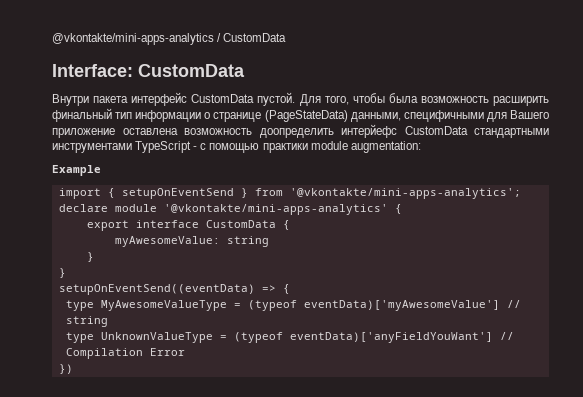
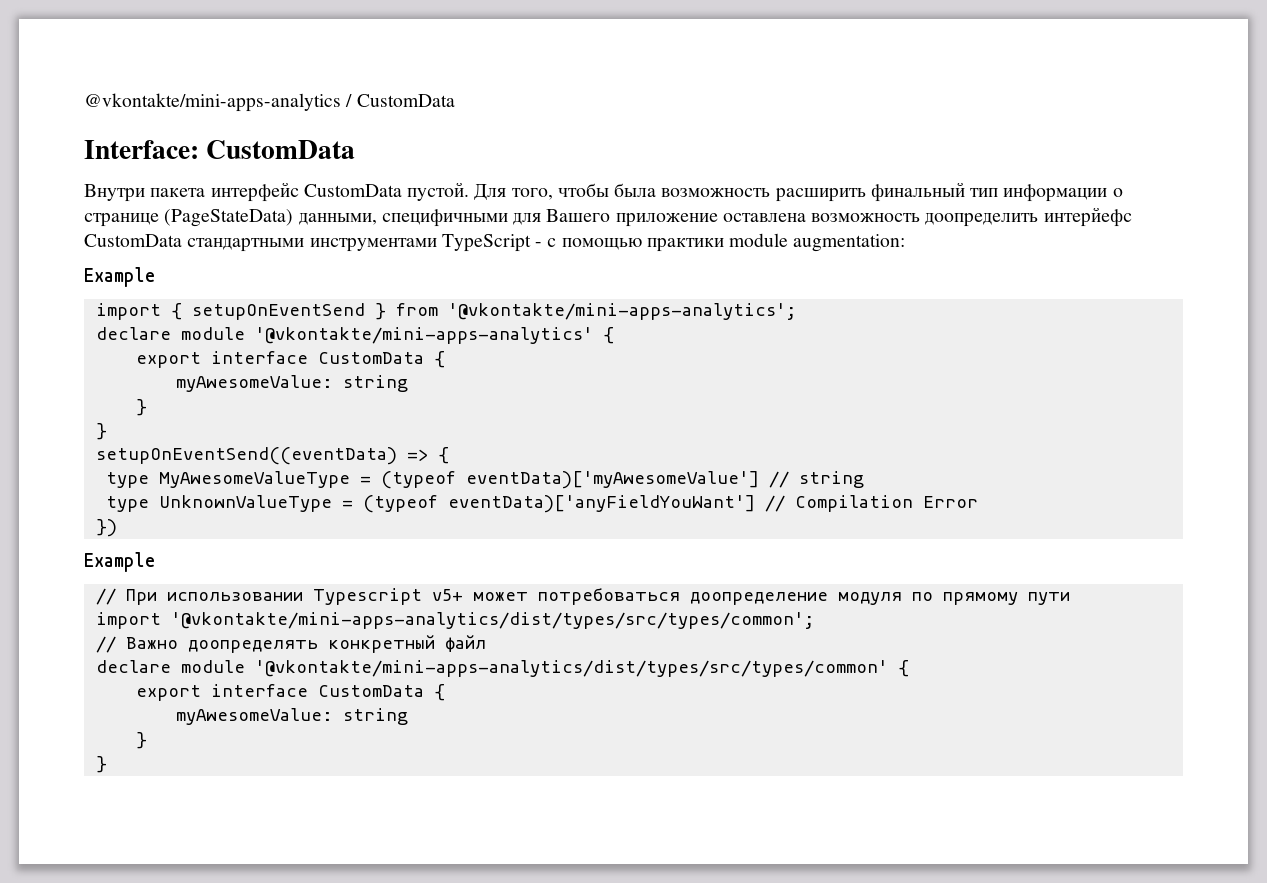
(73, 369) none -> [84,552,155,572] [95,588,1070,605] [95,612,814,629] [95,635,486,653] [95,660,909,677] [135,684,445,701] [175,708,408,725] [135,732,147,749] [95,756,107,773] // Example // // При использовании Typescript v5+ может потребоваться доопределение модуля по прямому пути // import '@vkontakte/mini-apps-analytics/dist/types/src/types/common'; // // Важно доопределять конкретный файл // declare module '@vkontakte/mini-apps-analytics/dist/types/src/types/common' { // export interface CustomData { // myAwesomeValue: string // } // }

